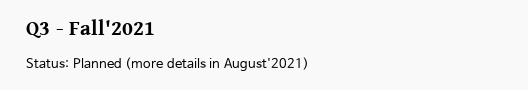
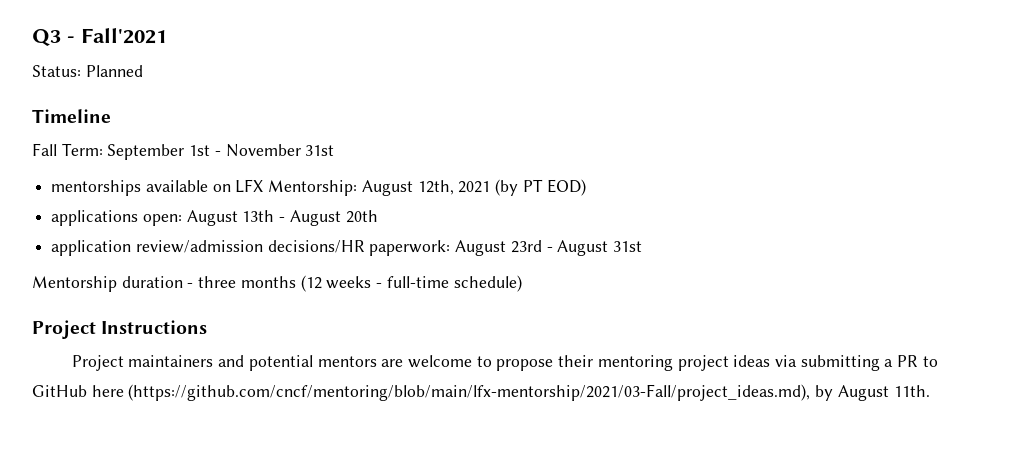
[125,57,309,72] (more details in August'2021) -> [32,109,111,123] [32,143,335,160] [51,179,586,196] [51,210,378,226] [51,240,643,256] [32,275,522,292] [32,320,208,339] [71,355,938,371] [32,384,930,401] // Timeline // Fall Term: September 1st - November 31st // mentorships available on LFX Mentorship: August 12th, 2021 (by PT EOD) // applications open: August 13th - August 20th // application review/admission decisions/HR paperwork: August 23rd - August 31st // Mentorship duration - three months (12 weeks - full-time schedule) // Project Instructions // Project maintainers and potential mentors are welcome to propose their mentoring project ideas via submitting a PR to GitHub here (https://github.com/cncf/mentoring/blob/main/lfx-mentorship/2021/03-Fall/project_ideas.md), by August 11th.

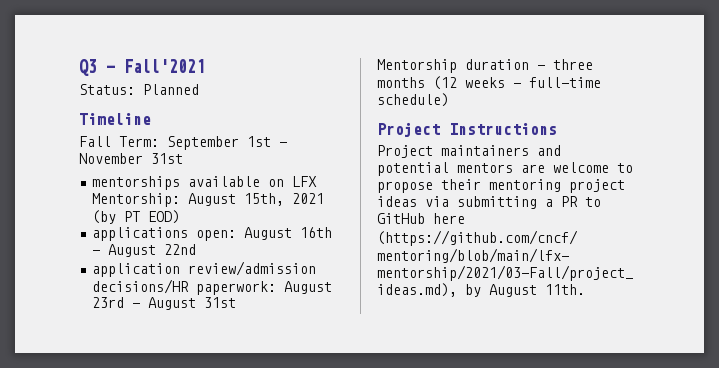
[417,180,454,195] 12th, -> [244,193,285,206] 15th,
[242,210,378,226] 13th - August 20th -> [300,227,333,238] [92,244,197,257] 16th - August 22nd

